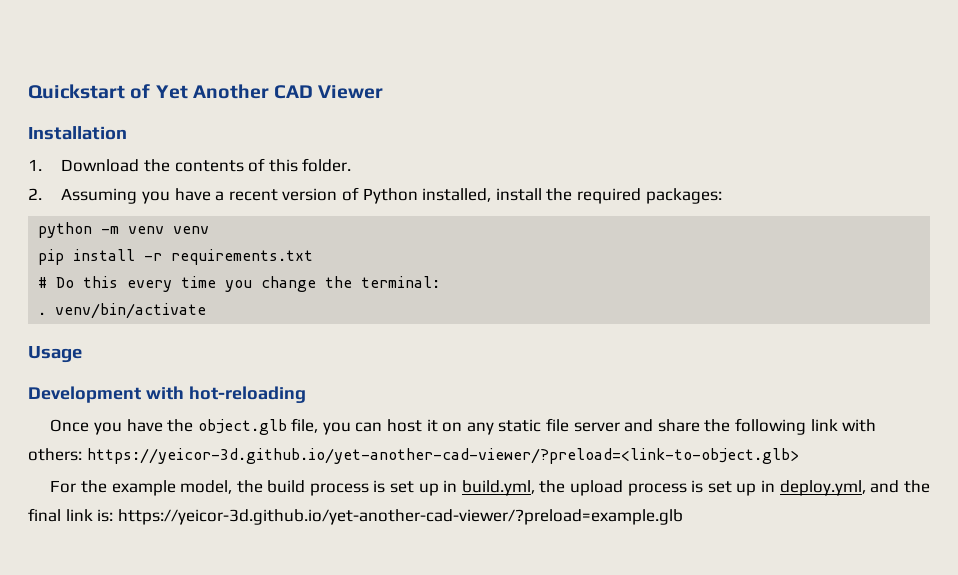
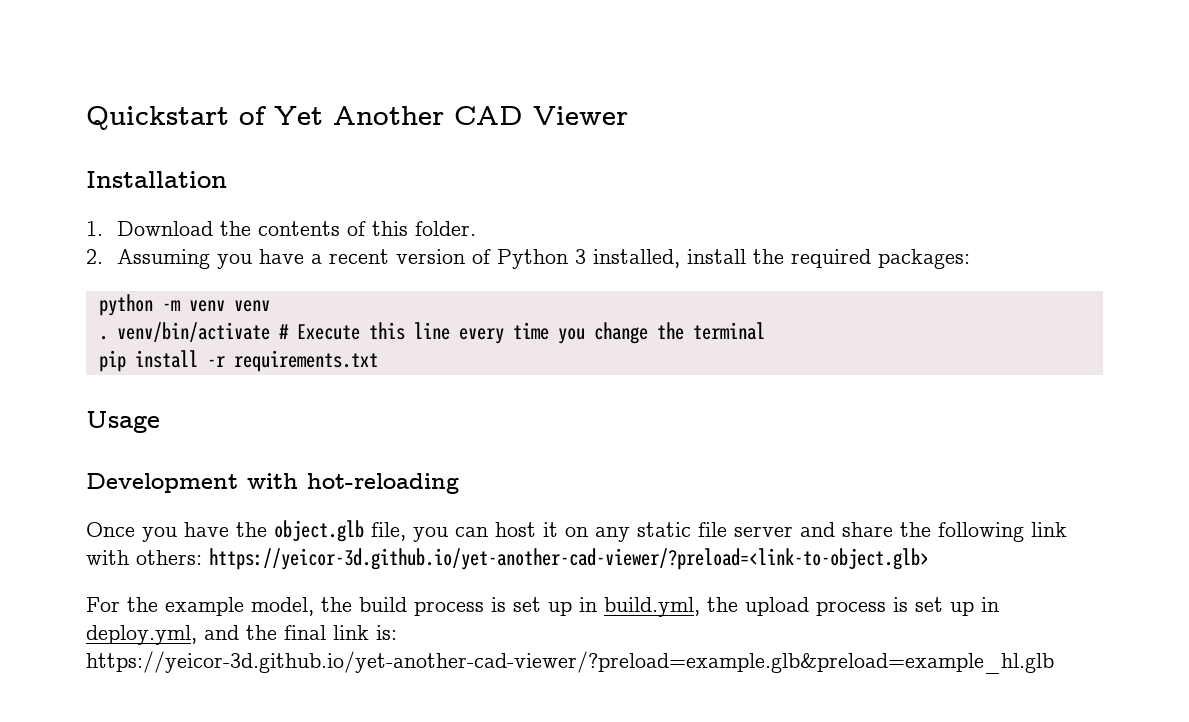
(418, 196) none -> [575,249,587,264] 3
[38,249,314,265] [38,276,119,288] pip install -r requirements.txt // # Do this -> [98,322,450,342] . venv/bin/activate # Execute this line
[361,276,441,288] [38,303,207,319] terminal: // . venv/bin/activate -> [692,322,765,340] [98,350,378,372] terminal // pip install -r requirements.txt
[117,509,683,525] https://yeicor-3d.github.io/yet-another-cad-viewer/?preload=example.glb -> [86,651,1054,674] https://yeicor-3d.github.io/yet-another-cad-viewer/?preload=example.glb&preload=example_hl.glb

